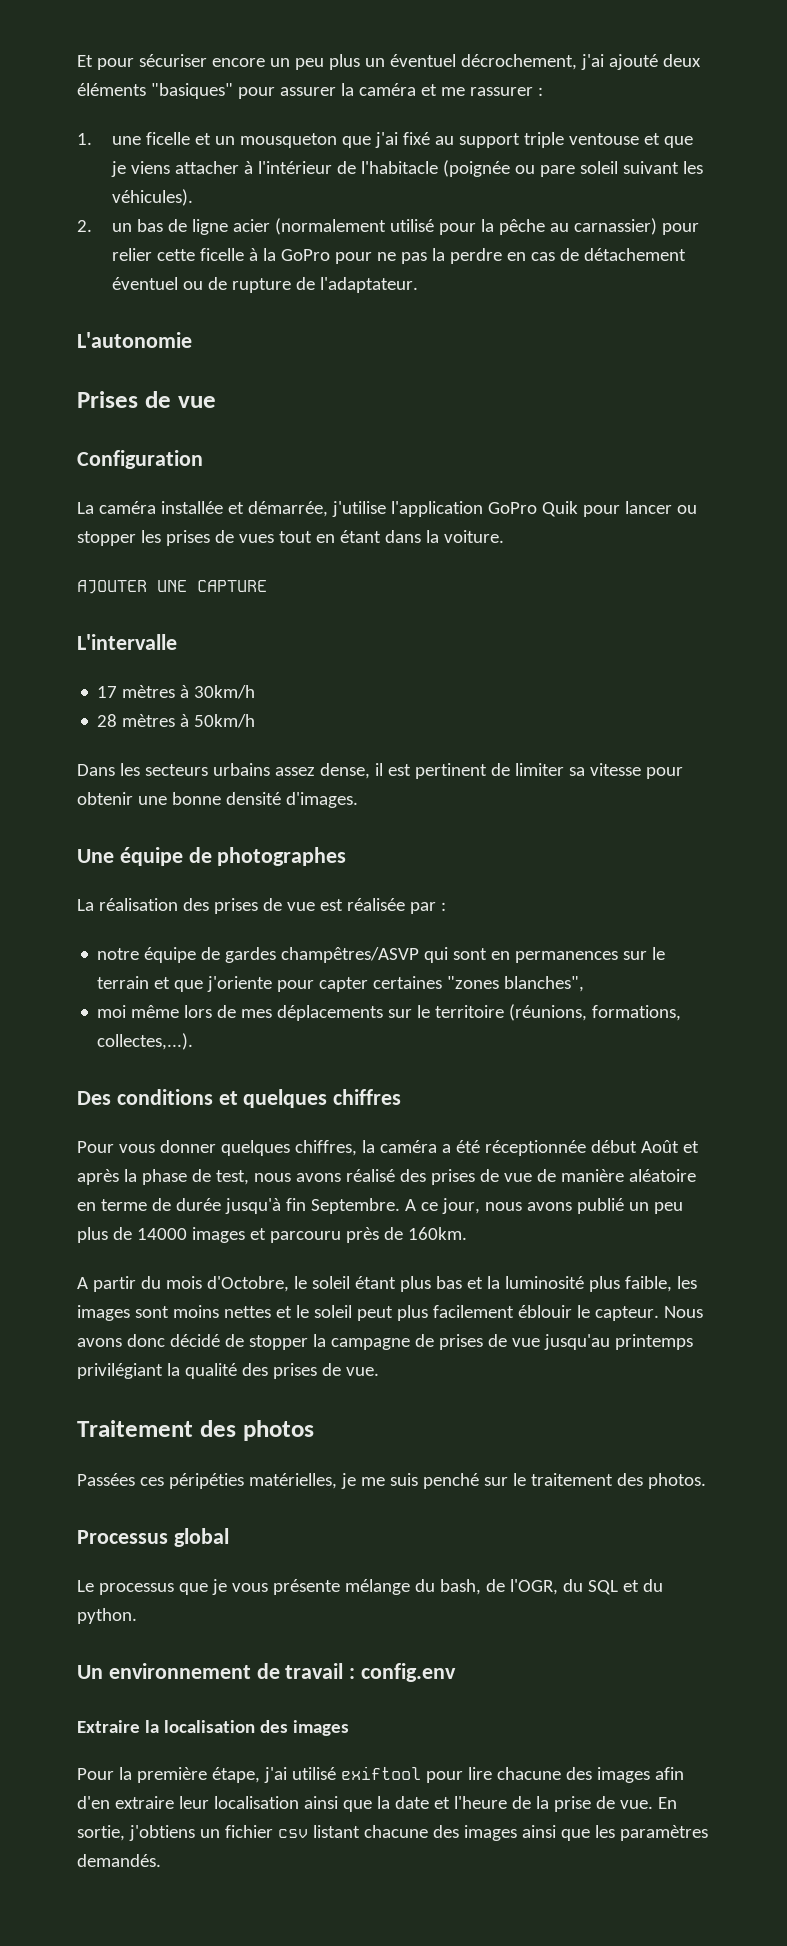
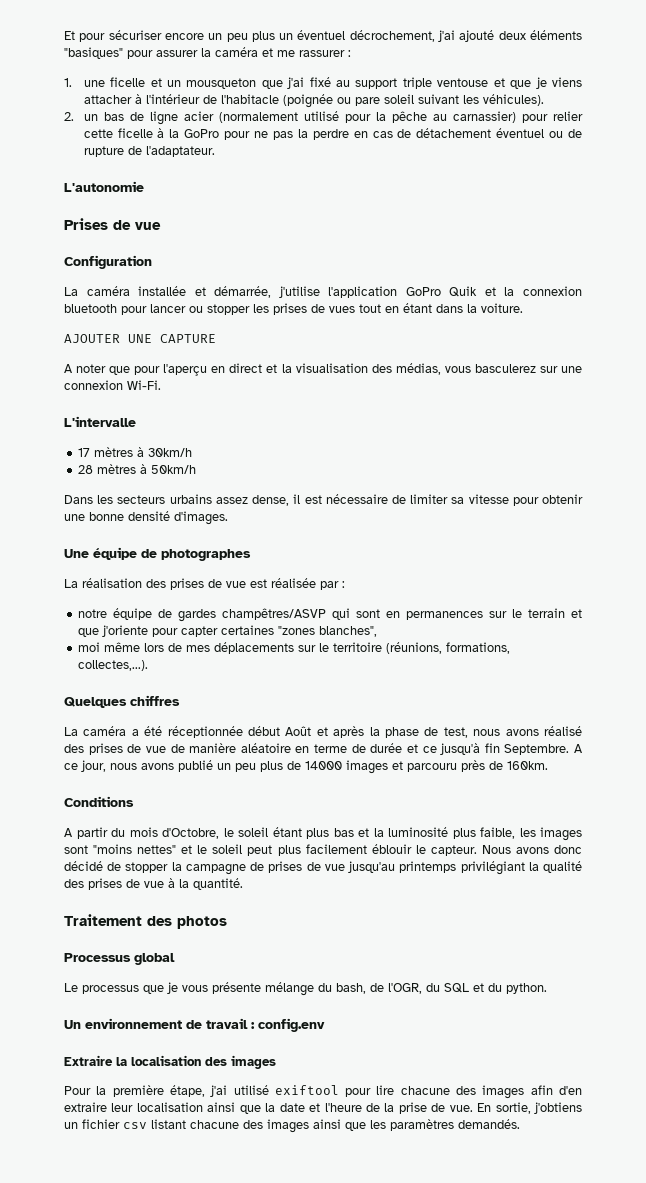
(578, 509) none -> [484,286,583,296] [64,304,117,313] et la connexion bluetooth
(267, 586) none -> [64,363,582,376] [64,380,161,390] // A noter que pour l'aperçu en direct et la visualisation des médias, vous basculerez sur une connexion Wi-Fi.
[414,763,487,779] pertinent -> [325,494,388,504] nécessaire
[77,1089,402,1108] [77,1140,375,1156] Des conditions et quelques chiffres // Pour vous donner quelques chiffres, la -> [64,695,180,708] [64,727,78,736] Quelques chiffres // La
(221, 1204) none -> [406,744,437,753] et ce
(467, 1233) none -> [64,796,134,807] // Conditions
[172,1305,271,1318] moins nettes -> [93,844,177,854] "moins nettes"
[345,1367,379,1376] vue. -> [144,878,243,890] vue à la quantité.
[77,1473,706,1489] // Passées ces péripéties matérielles, je me suis penché sur le traitement des photos. -> (227, 922) none

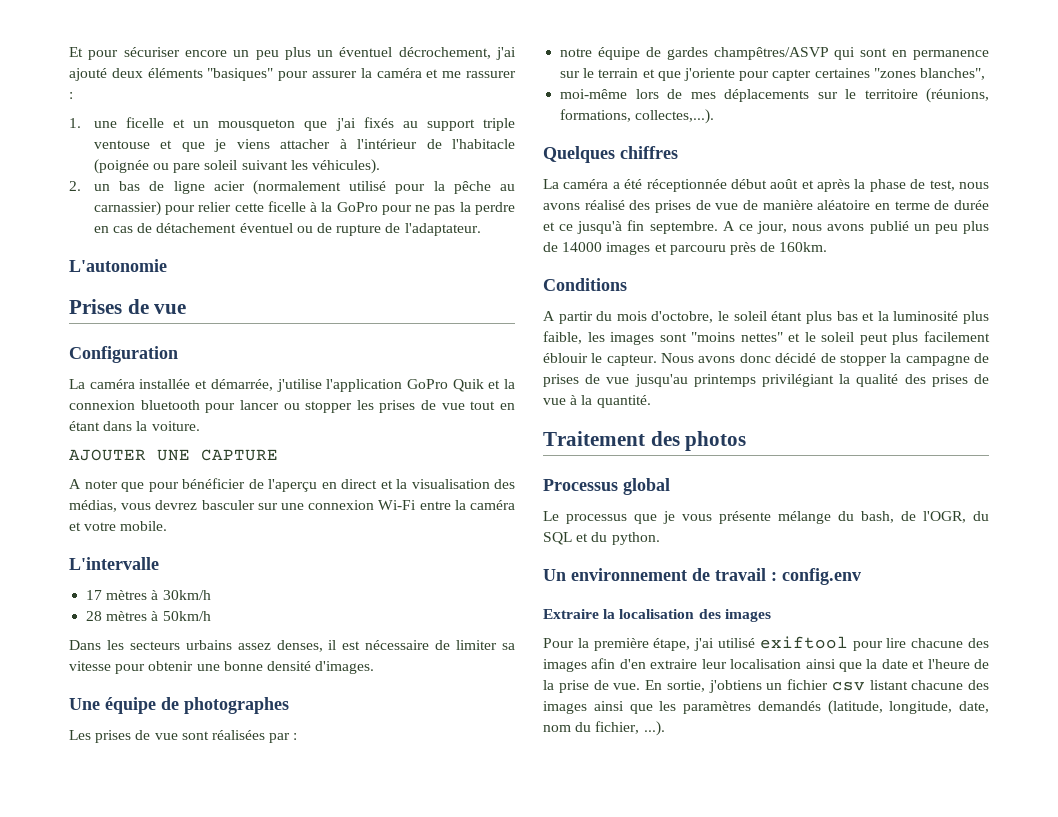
[309,77,331,87] fixé -> [363,117,394,128] fixés
[329,306,355,313] vues -> [441,403,465,410] vue
(161, 370) none -> [182,478,264,489] bénéficier de
[474,364,536,373] basculerez -> [155,500,255,510] devrez basculer
[127,380,161,390] Wi-Fi. -> [378,500,515,510] [69,521,168,531] Wi-Fi entre la caméra et votre mobile.
[252,495,290,506] dense, -> [276,640,323,652] denses,
[64,578,316,590] La réalisation des prises de vue est réalisée -> [69,730,265,743] Les prises de vue sont réalisées
[406,611,484,620] permanences -> [912,50,989,60] permanence
[78,642,141,652] moi même -> [560,89,628,99] moi-même
[285,726,312,736] Août -> [770,179,799,189] août
[504,744,570,755] Septembre. -> [649,221,718,234] septembre.
[162,828,219,839] d'Octobre, -> [651,311,714,323] d'octobre,
[458,1119,520,1129] demandés. -> [757,700,989,715] [543,721,665,736] demandés (latitude, longitude, date, nom du fichier, ...).

